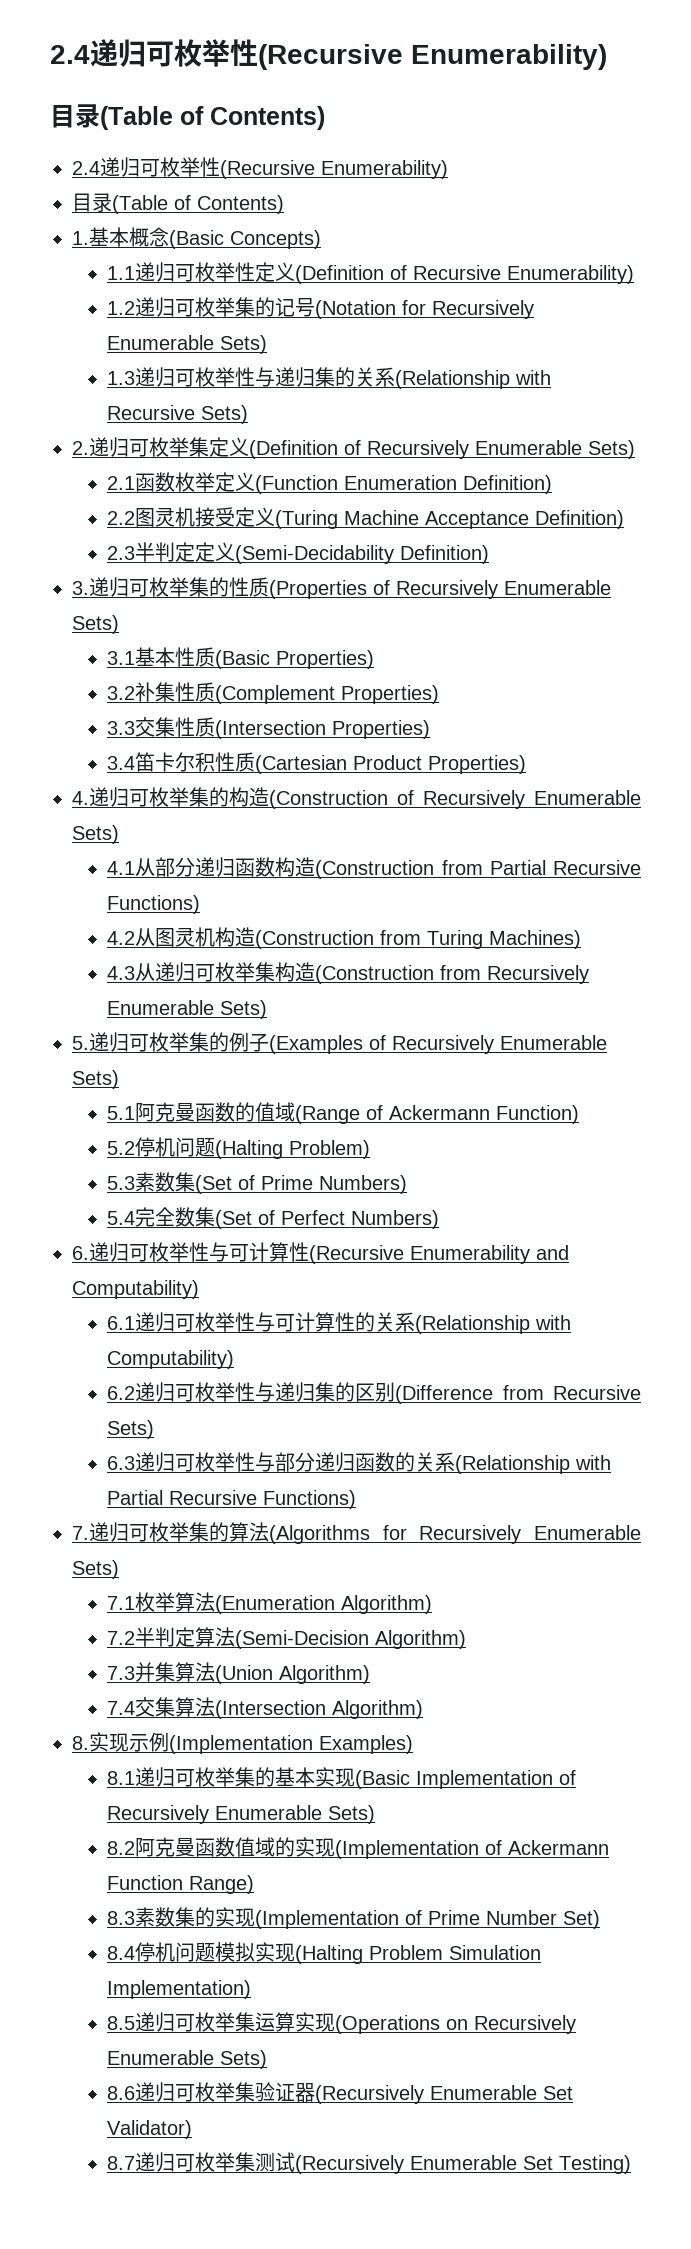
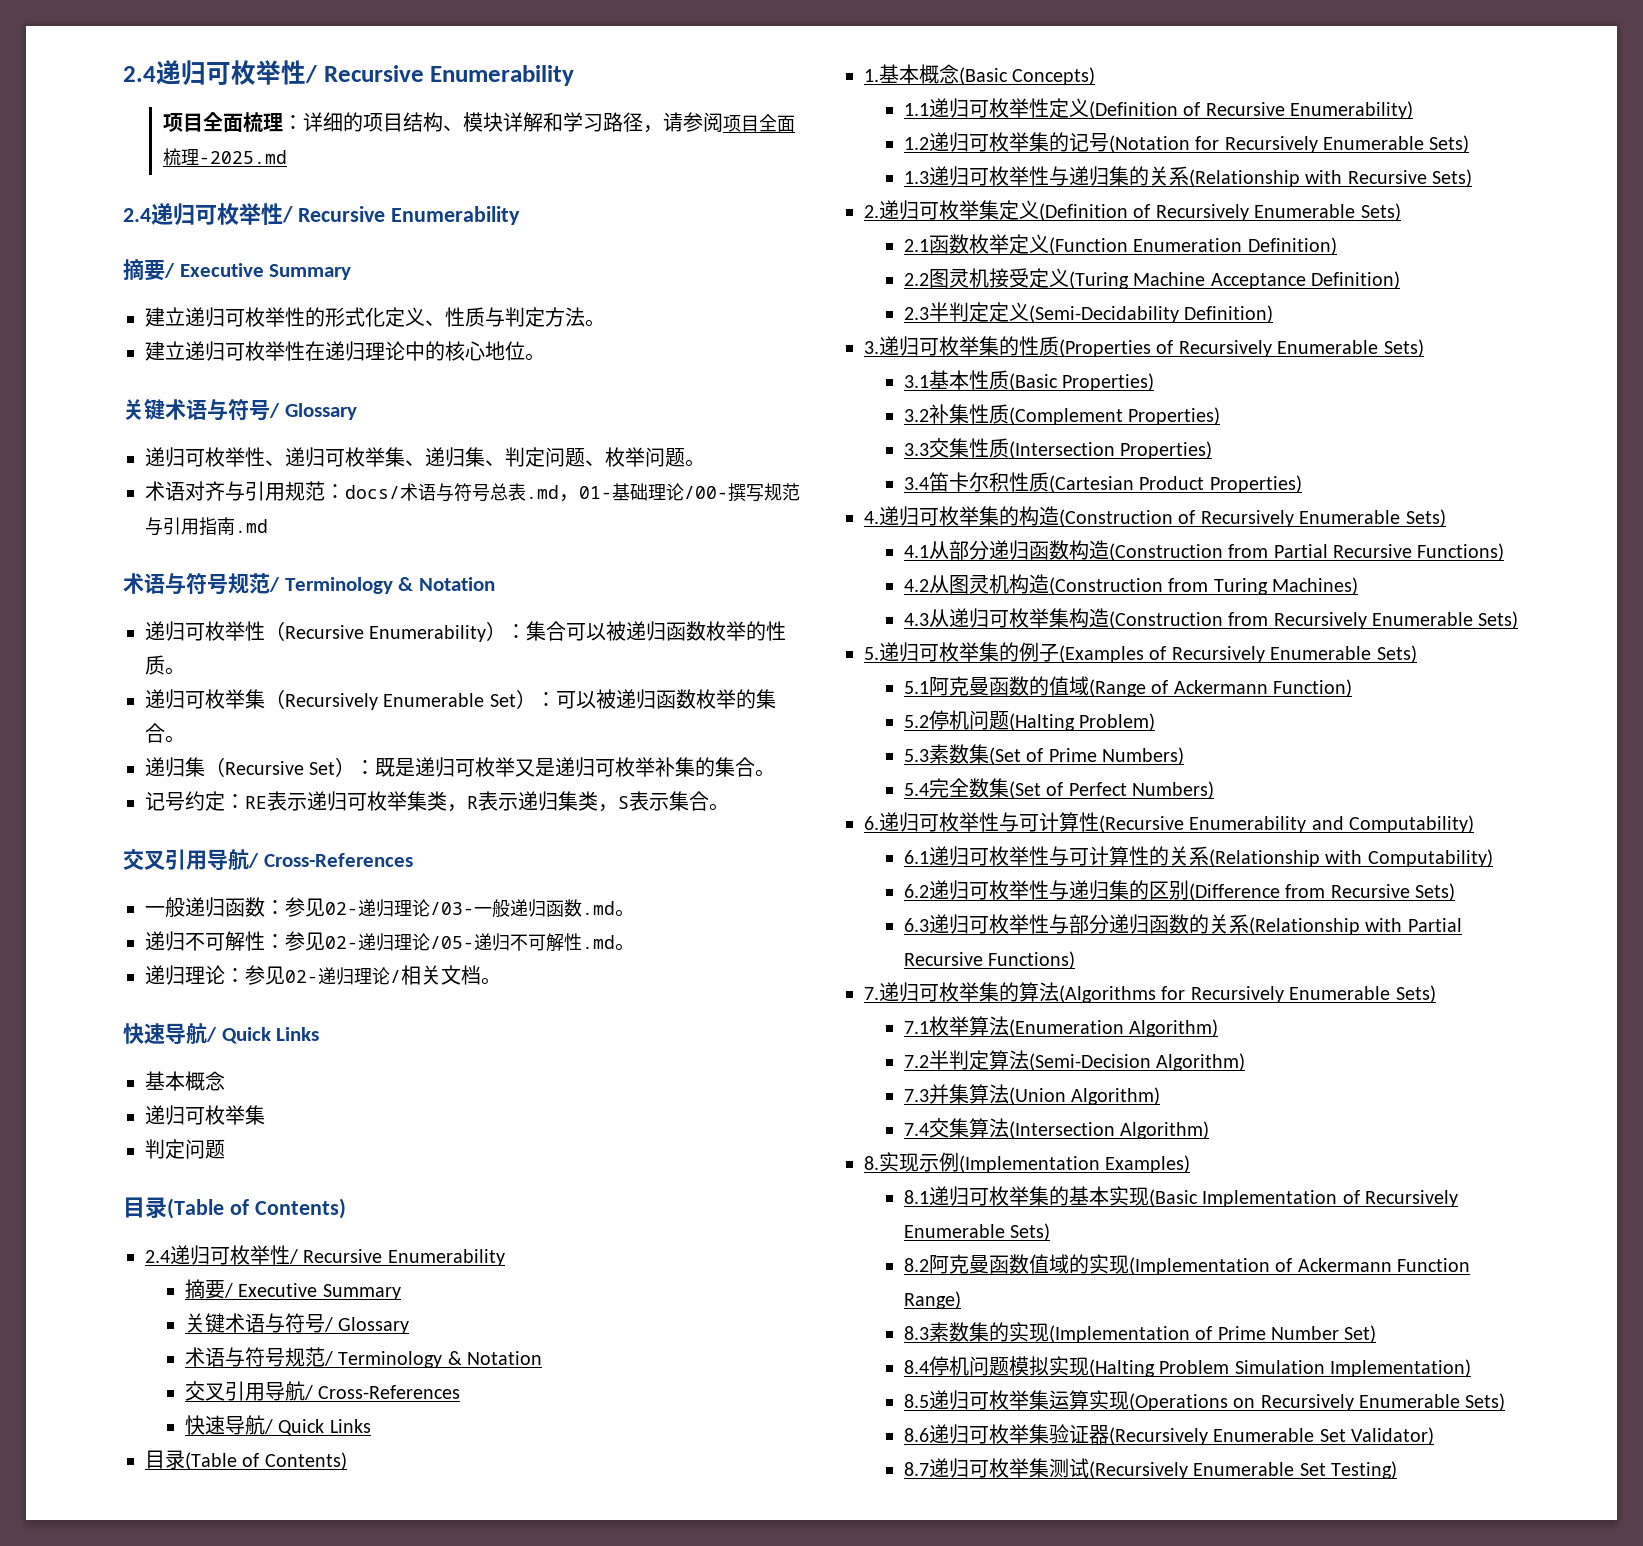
[50,39,607,70] 2.4递归可枚举性(Recursive Enumerability) -> [123,60,575,86] [162,112,795,133] [162,148,287,166] [123,203,520,226] [123,259,352,281] [145,307,605,327] [145,341,545,361] [123,399,357,421] [145,447,705,467] [145,481,800,502] [145,517,268,536] [123,573,496,595] [145,621,787,642] [145,655,185,675] [145,689,776,710] [145,723,185,743] [145,757,776,777] [145,791,729,812] [123,849,413,870] [145,897,635,917] [145,931,635,952] [145,965,501,985] [123,1023,320,1044] [145,1071,225,1091] [145,1105,265,1125] [145,1139,225,1159] 2.4递归可枚举性/ Recursive Enumerability // 项目全面梳理：详细的项目结构、模块详解和学习路径，请参阅项目全面梳理-2025.md // 2.4递归可枚举性/ Recursive Enumerability // 摘要/ Executive Summary // 建立递归可枚举性的形式化定义、性质与判定方法。 // 建立递归可枚举性在递归理论中的核心地位。 // 关键术语与符号/ Glossary // 递归可枚举性、递归可枚举集、递归集、判定问题、枚举问题。 // 术语对齐与引用规范：docs/术语与符号总表.md，01-基础理论/00-撰写规范与引用指南.md // 术语与符号规范/ Terminology & Notation // 递归可枚举性（Recursive Enumerability）：集合可以被递归函数枚举的性质。 // 递归可枚举集（Recursively Enumerable Set）：可以被递归函数枚举的集合。 // 递归集（Recursive Set）：既是递归可枚举又是递归可枚举补集的集合。 // 记号约定：RE表示递归可枚举集类，R表示递归集类，S表示集合。 // 交叉引用导航/ Cross-References // 一般递归函数：参见02-递归理论/03-一般递归函数.md。 // 递归不可解性：参见02-递归理论/05-递归不可解性.md。 // 递归理论：参见02-递归理论/相关文档。 // 快速导航/ Quick Links // 基本概念 // 递归可枚举集 // 判定问题
[220,160,448,179] (Recursive Enumerability) -> [289,1249,505,1266] [184,1279,401,1300] [184,1313,410,1334] [184,1347,543,1368] [184,1381,461,1401] [184,1415,371,1436] / Recursive Enumerability // 摘要/ Executive Summary // 关键术语与符号/ Glossary // 术语与符号规范/ Terminology & Notation // 交叉引用导航/ Cross-References // 快速导航/ Quick Links

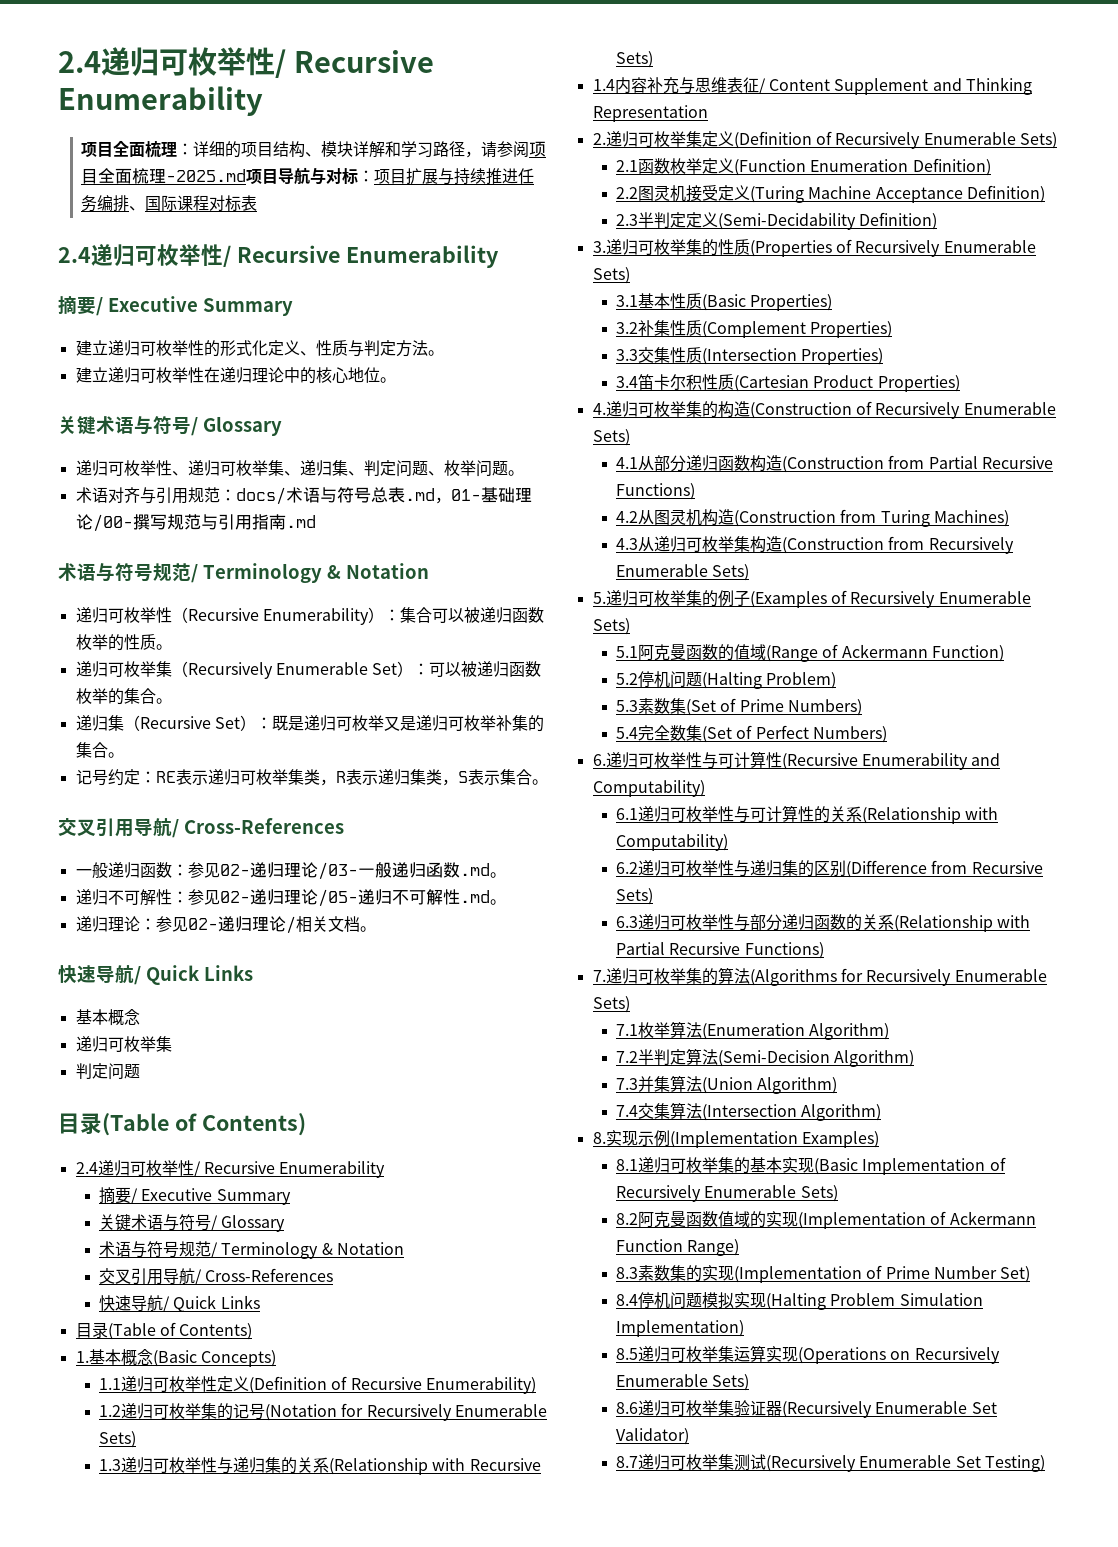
(287, 157) none -> [246,167,535,185] [81,195,258,212] 项目导航与对标：项目扩展与持续推进任务编排、国际课程对标表
(1473, 178) none -> [592,77,1032,95] [592,105,708,122] // 1.4内容补充与思维表征/ Content Supplement and Thinking Representation

